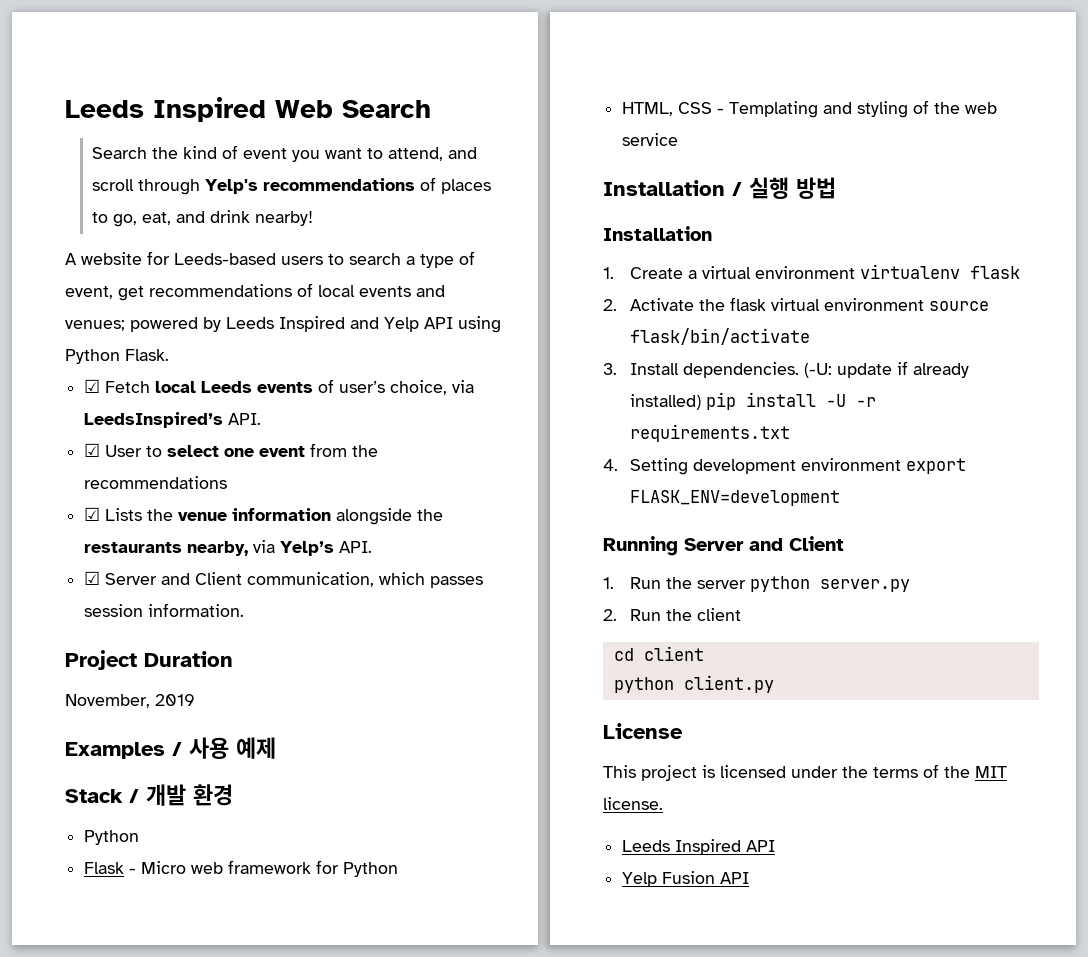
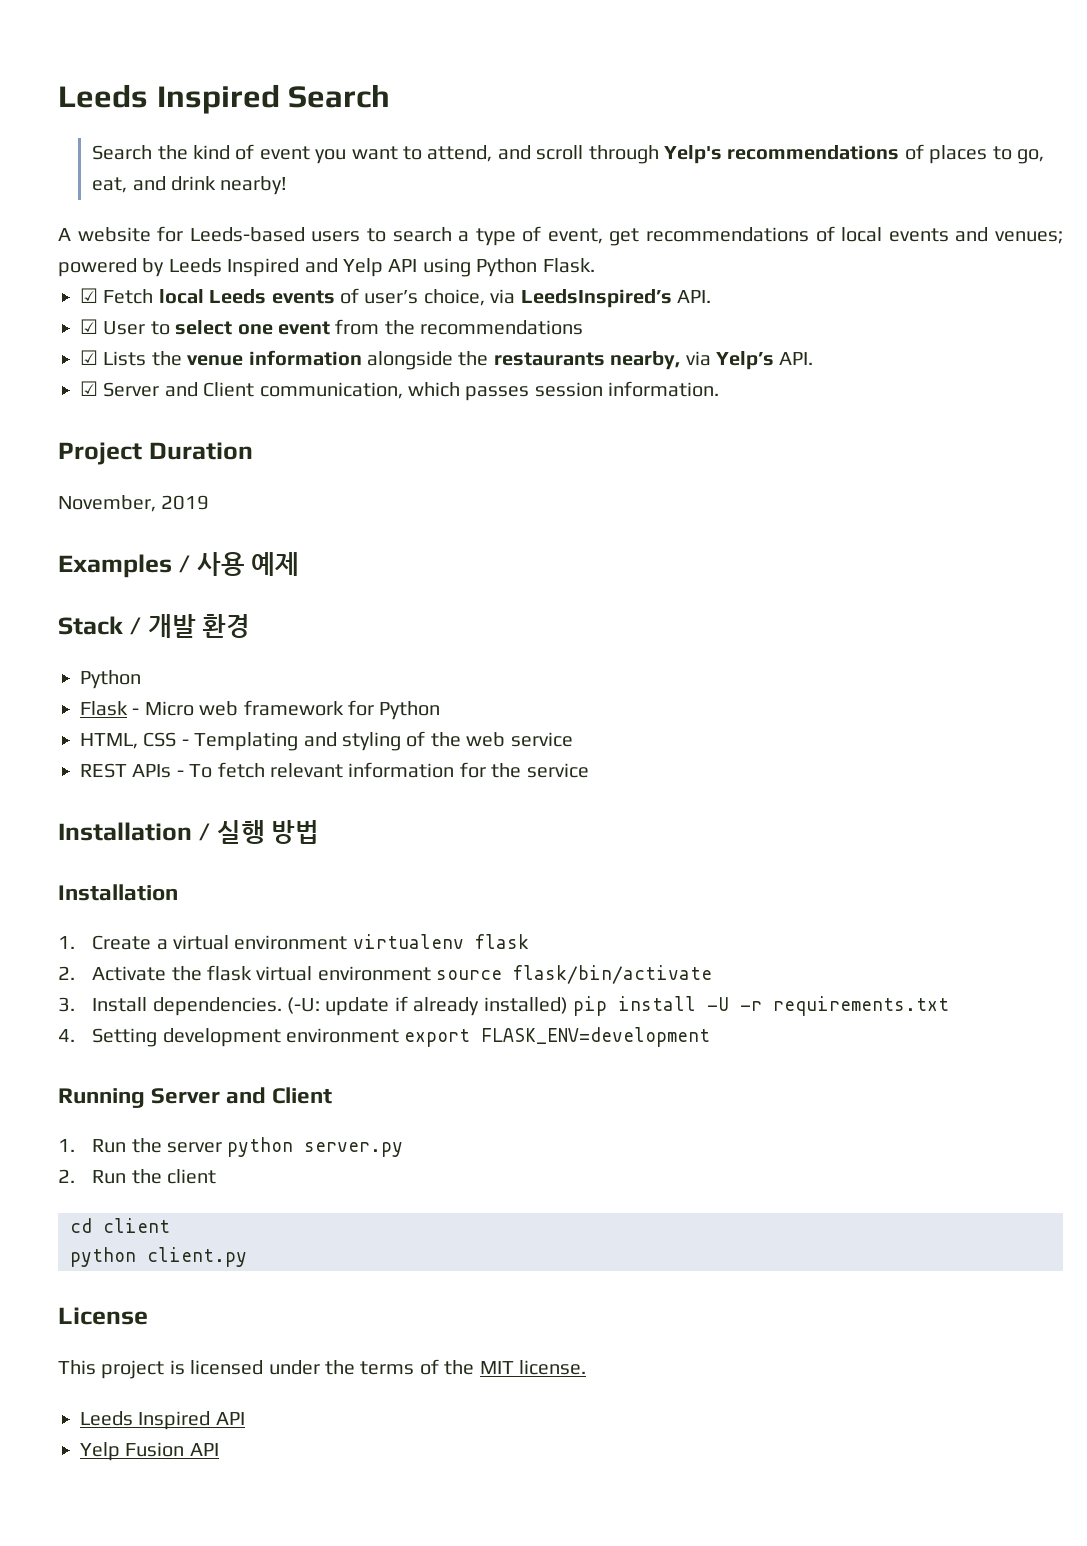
[65,97,333,122] Leeds Inspired Web -> [58,84,280,114] Leeds Inspired
(679, 139) none -> [80,762,589,778] // REST APIs - To fetch relevant information for the service

